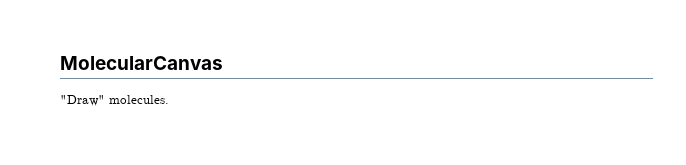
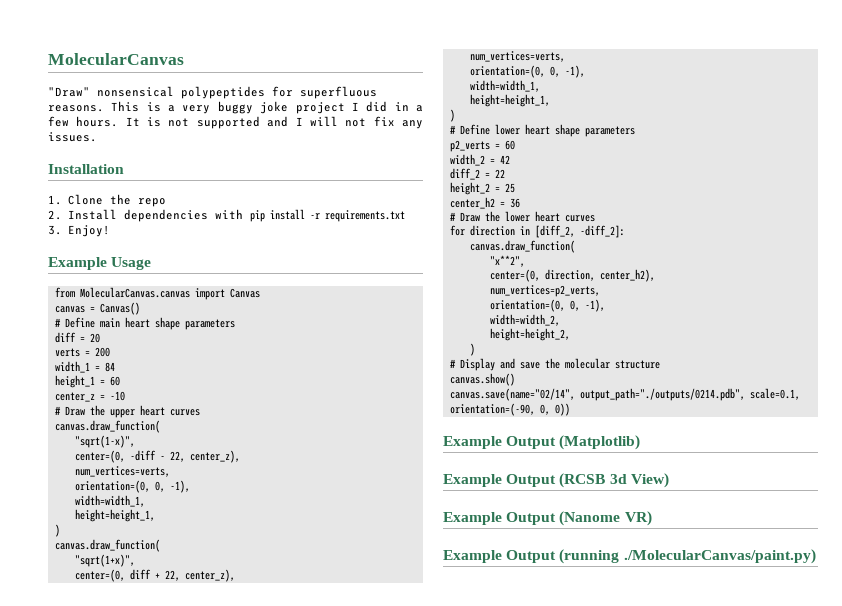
[109,95,169,104] molecules. -> [97,86,377,99] [48,101,424,114] [48,116,424,129] [48,132,97,142] [48,164,124,174] [48,194,166,207] [48,209,405,222] [48,225,110,237] [48,257,152,270] [54,287,260,300] [54,302,140,315] [54,317,235,330] [54,332,100,343] [54,347,110,357] [54,361,115,373] [54,375,120,388] [54,391,125,402] [54,405,200,418] [54,420,160,433] [74,435,135,448] [74,450,240,463] [74,466,170,477] [74,480,190,493] [74,495,145,507] [74,509,155,522] [54,524,60,537] [54,539,160,552] [74,554,135,567] [74,569,235,582] [469,51,565,62] [469,65,585,78] [469,80,540,92] [469,94,550,107] [449,109,455,122] [449,124,635,137] [449,140,515,152] [449,154,510,166] [449,168,505,180] [449,182,515,195] [449,197,520,209] [449,211,595,222] [449,225,625,238] [469,240,575,253] [489,255,525,267] [489,269,655,282] [489,285,600,297] [489,299,605,312] [489,314,560,326] [489,328,570,341] [469,343,475,356] [449,358,660,371] [449,373,515,386] [449,388,800,401] [449,403,570,416] [443,435,641,450] [443,473,669,488] [443,511,652,526] [443,549,816,564] nonsensical polypeptides for superfluous reasons. This is a very buggy joke project I did in a few hours. It is not supported and I will not fix any issues. // Installation // 1. Clone the repo // 2. Install dependencies with pip install -r requirements.txt // 3. Enjoy! // Example Usage // from MolecularCanvas.canvas import Canvas // canvas = Canvas() // # Define main heart shape parameters // diff = 20 // verts = 200 // width_1 = 84 // height_1 = 60 // center_z = -10 // # Draw the upper heart curves // canvas.draw_function( // "sqrt(1-x)", // center=(0, -diff - 22, center_z), // num_vertices=verts, // orientation=(0, 0, -1), // width=width_1, // height=height_1, // ) // canvas.draw_function( // "sqrt(1+x)", // center=(0, diff + 22, center_z), // num_vertices=verts, // orientation=(0, 0, -1), // width=width_1, // height=height_1, // ) // # Define lower heart shape parameters // p2_verts = 60 // width_2 = 42 // diff_2 = 22 // height_2 = 25 // center_h2 = 36 // # Draw the lower heart curves // for direction in [diff_2, -diff_2]: // canvas.draw_function( // "x**2", // center=(0, direction, center_h2), // num_vertices=p2_verts, // orientation=(0, 0, -1), // width=width_2, // height=height_2, // ) // # Display and save the molecular structure // canvas.show() // canvas.save(name="02/14", output_path="./outputs/0214.pdb", scale=0.1, orientation=(-90, 0, 0)) // Example Output (Matplotlib) // Example Output (RCSB 3d View) // Example Output (Nanome VR) // Example Output (running ./MolecularCanvas/paint.py)

